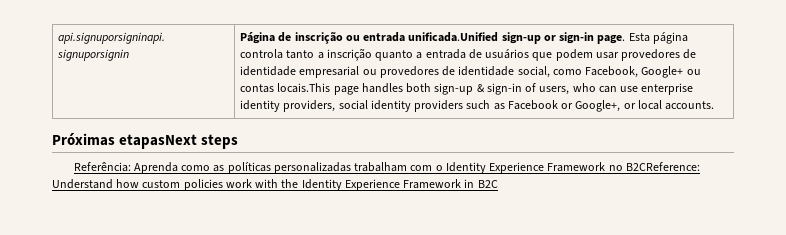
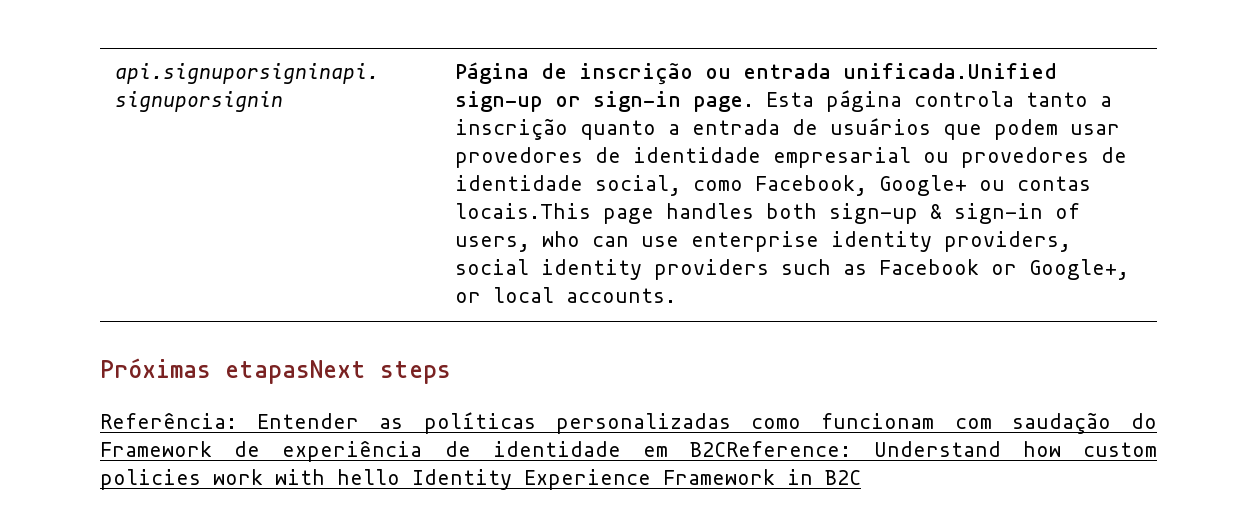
[133,162,211,174] Aprenda como -> [257,413,360,429] Entender
[354,162,623,174] trabalham com o Identity Experience Framework no -> [751,412,1157,434] [100,441,669,462] como funcionam com saudação do Framework de experiência de identidade em
[281,179,299,188] the -> [337,469,400,485] hello

